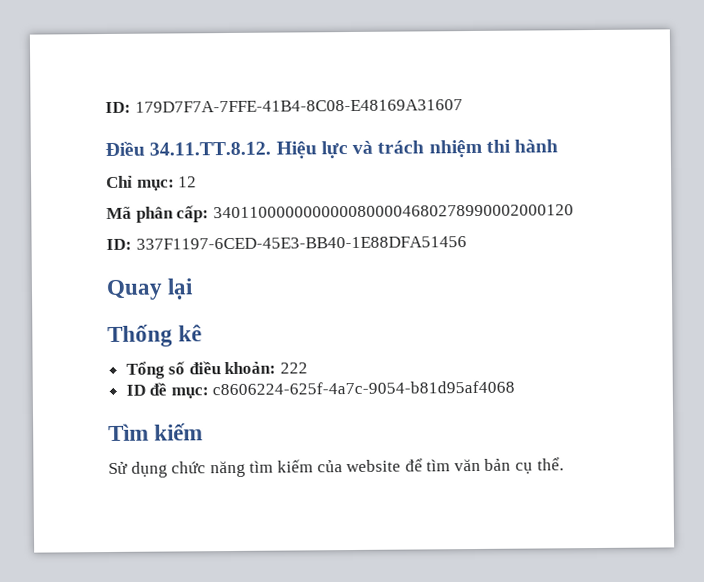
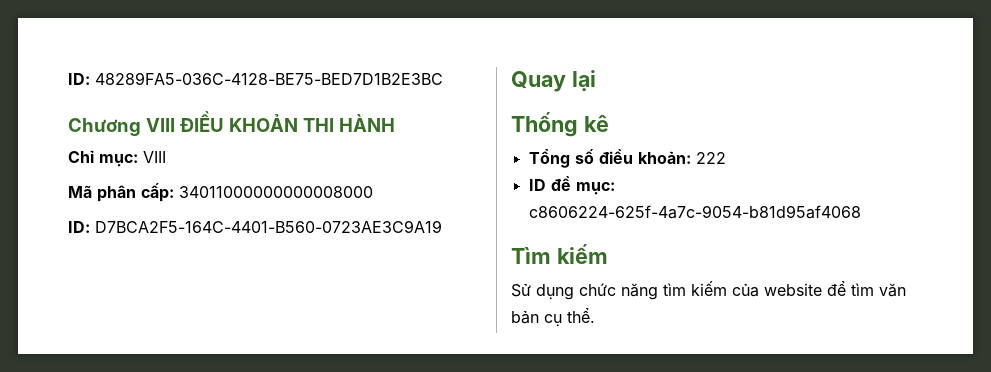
[105,99,463,114] [105,139,559,159] ID: 179D7F7A-7FFE-41B4-8C08-E48169A31607 // Điều 34.11.TT.8.12. Hiệu lực và trách nhiệm thi hành -> [68,72,443,85] [68,111,395,136] ID: 48289FA5-036C-4128-BE75-BED7D1B2E3BC // Chương VIII ĐIỀU KHOẢN THI HÀNH
[178,176,198,188] 12 -> [143,151,166,163] VIII
[212,204,574,219] [106,236,467,251] 3401100000000000800004680278990002000120 // ID: 337F1197-6CED-45E3-BB40-1E88DFA51456 -> [179,186,373,198] [68,220,442,233] 34011000000000008000 // ID: D7BCA2F5-164C-4401-B560-0723AE3C9A19

